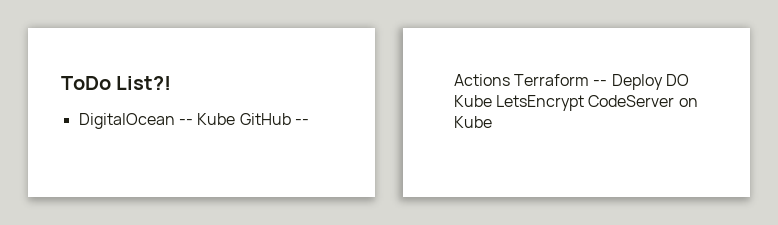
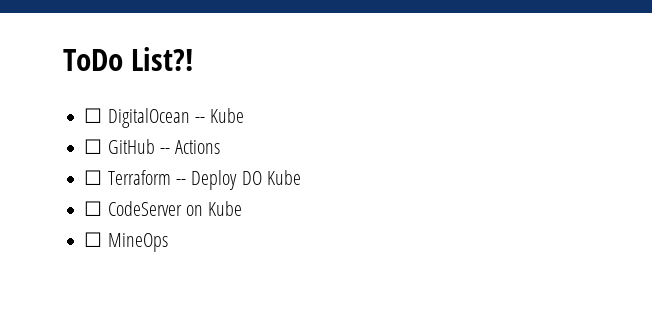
(172, 83) none -> [84,108,103,123] ☐
(236, 119) none -> [84,139,103,154] // ☐
(510, 80) none -> [84,170,103,185] // ☐
[495,95,584,111] LetsEncrypt -> [84,201,103,216] // ☐
(492, 122) none -> [84,232,168,252] // ☐ MineOps

